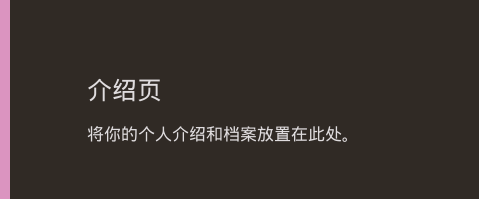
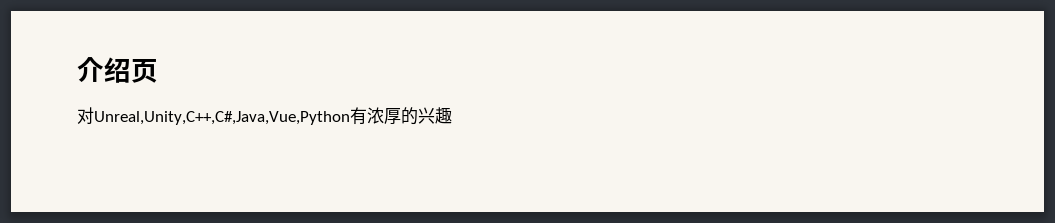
[87,126,359,142] 将你的个人介绍和档案放置在此处。 -> [77,107,452,125] 对Unreal,Unity,C++,C#,Java,Vue,Python有浓厚的兴趣

